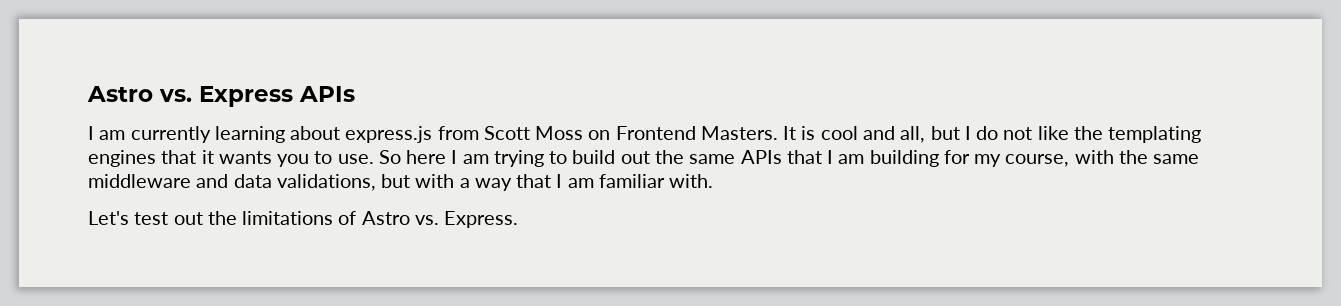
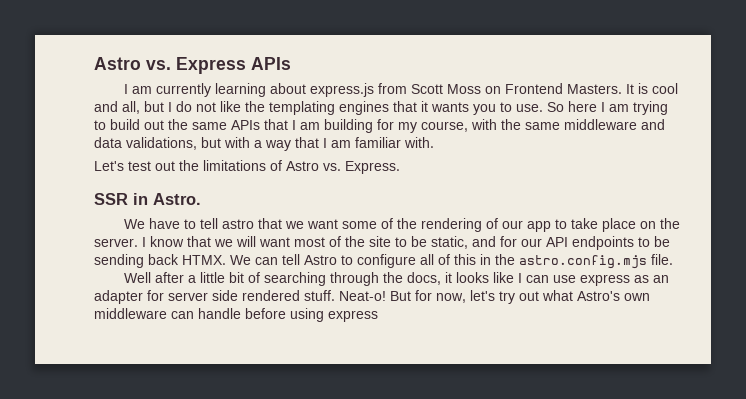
(519, 219) none -> [94,193,201,205] [124,218,681,232] [94,236,670,250] [94,254,673,269] [124,272,670,286] [94,290,650,304] [94,308,378,322] // SSR in Astro. // We have to tell astro that we want some of the rendering of our app to take place on the server. I know that we will want most of the site to be static, and for our API endpoints to be sending back HTMX. We can tell Astro to configure all of this in the astro.config.mjs file. // Well after a little bit of searching through the docs, it looks like I can use express as an adapter for server side rendered stuff. Neat-o! But for now, let's try out what Astro's own middleware can handle before using express

